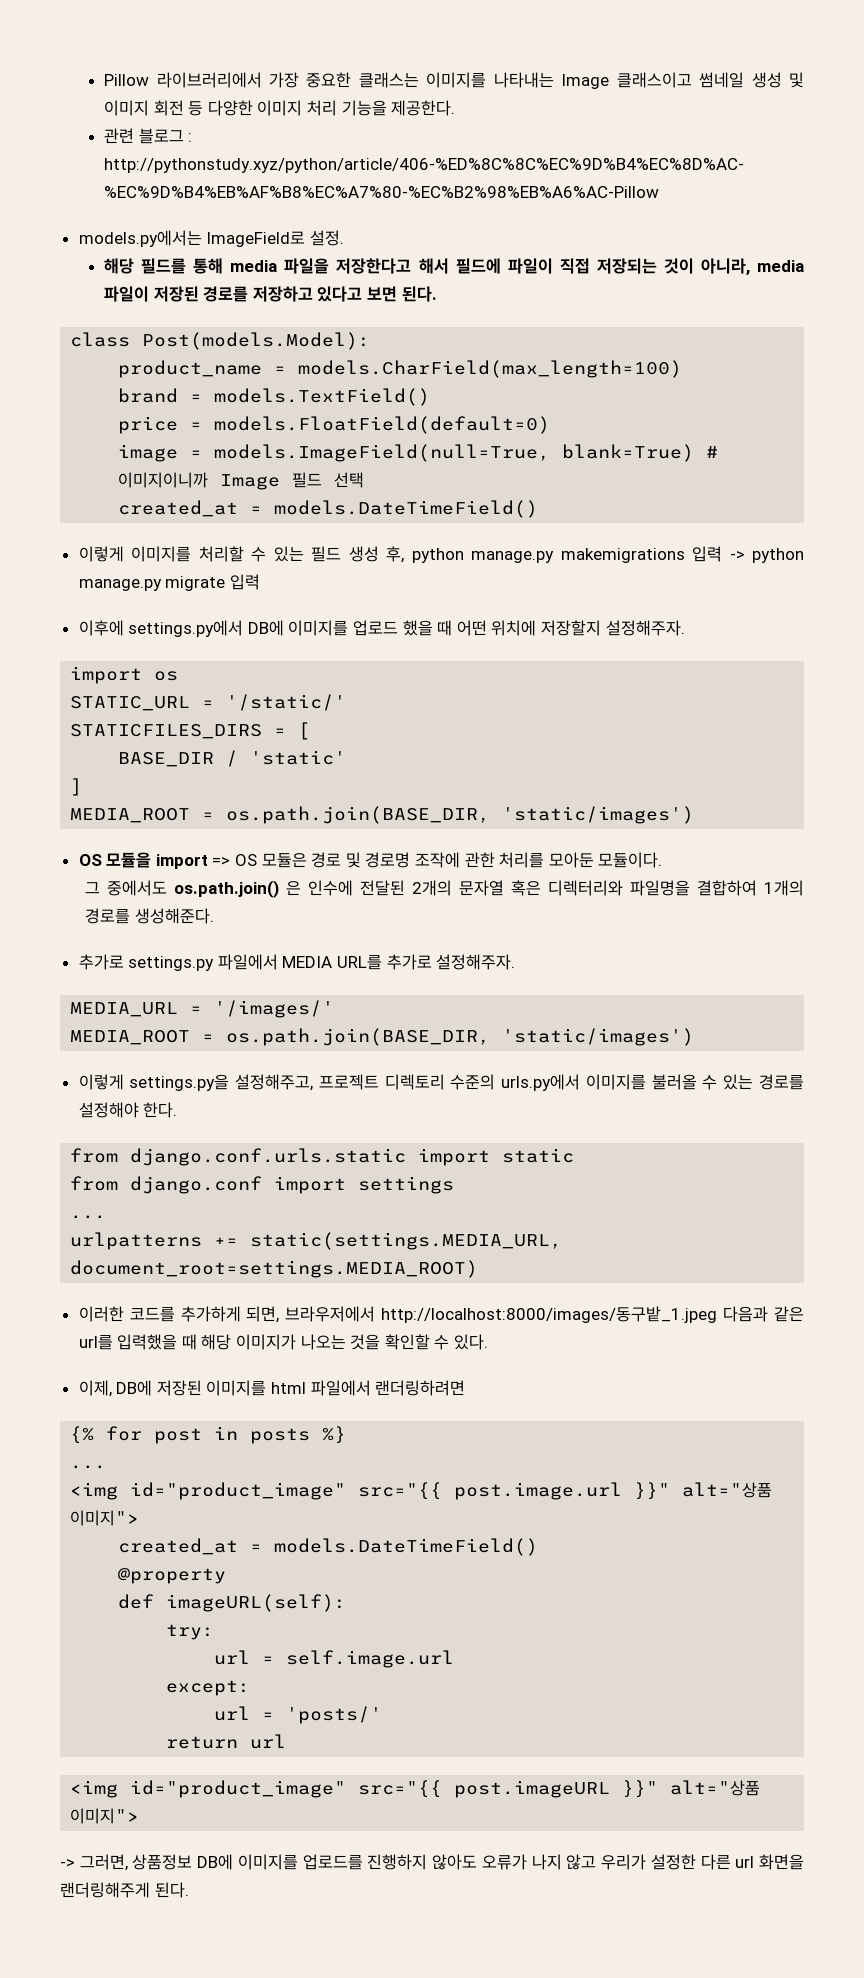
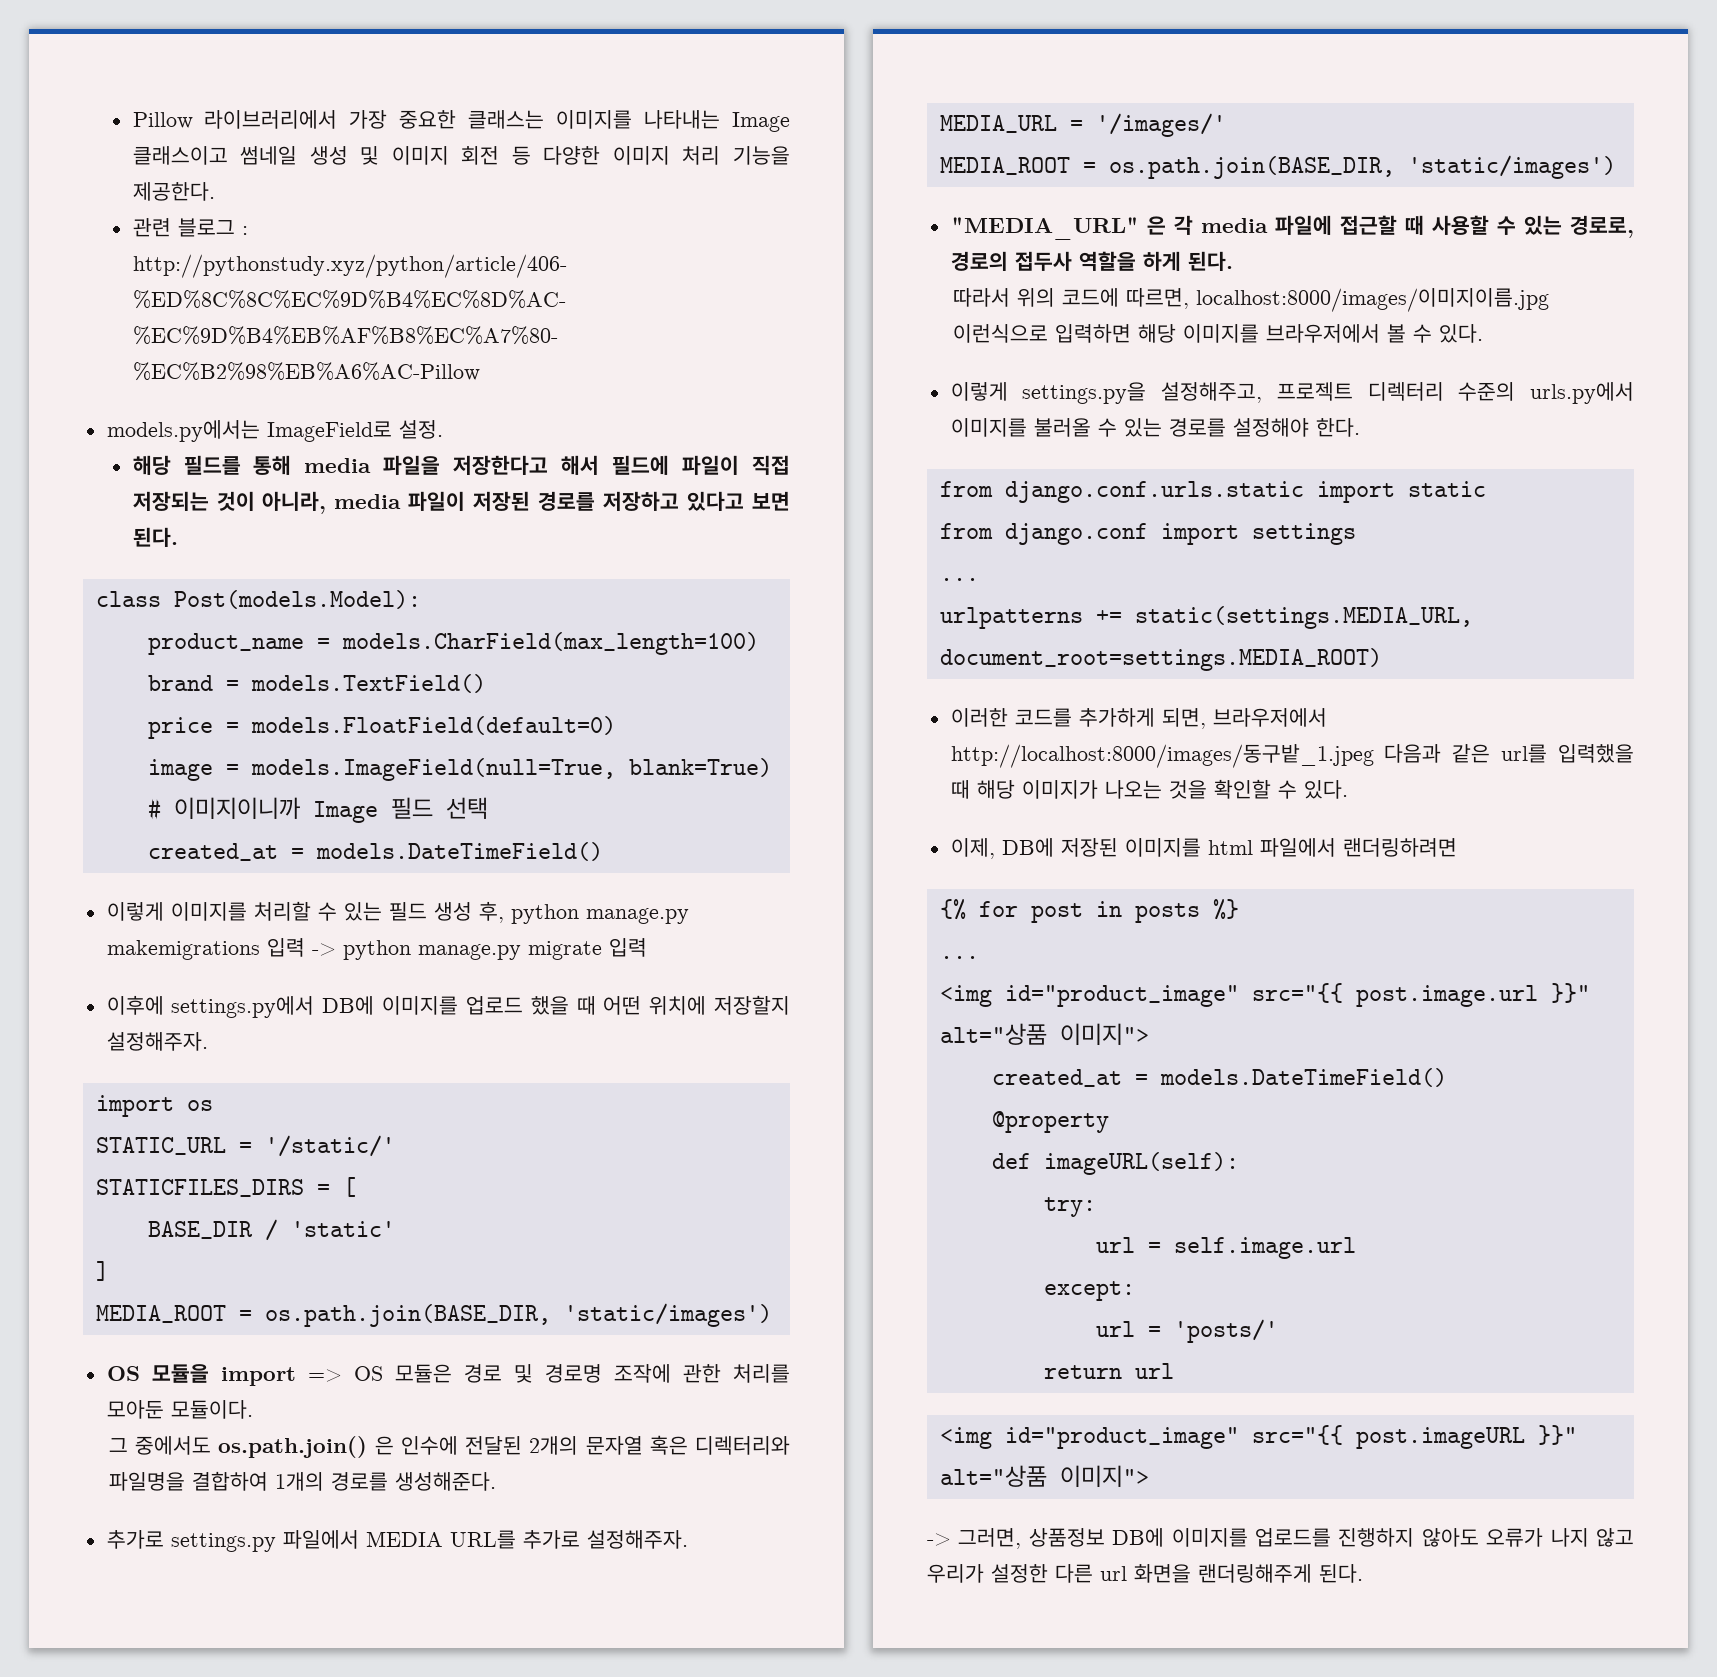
(695, 1037) none -> [950,215,1634,240] [950,251,1233,271] [952,288,1549,312] [952,324,1483,343] // "MEDIA_URL" 은 각 media 파일에 접근할 때 사용할 수 있는 경로로, 경로의 접두사 역할을 하게 된다. // 따라서 위의 코드에 따르면, localhost:8000/images/이미지이름.jpg 이런식으로 입력하면 해당 이미지를 브라우저에서 볼 수 있다.
[384,1074,445,1090] 디렉토리 -> [1367,382,1444,401] 디렉터리

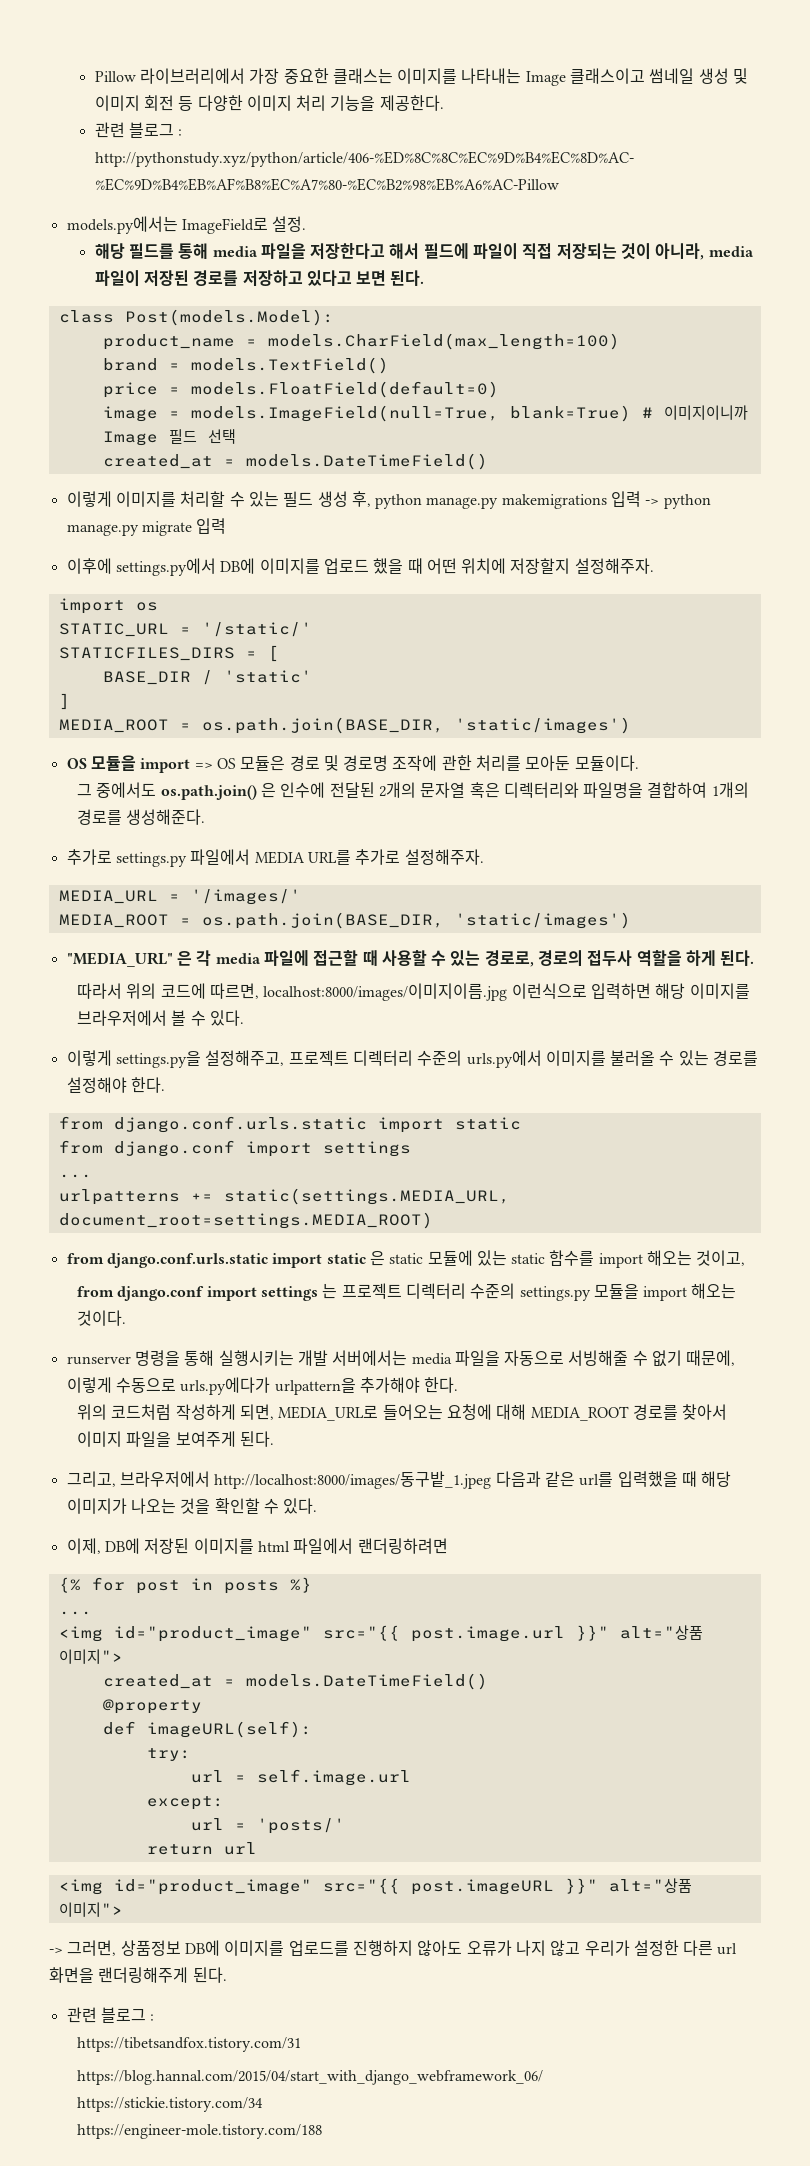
[950,708,1206,729] 이러한 코드를 추가하게 되면, -> [66,1250,746,1268] [76,1283,737,1301] [76,1310,126,1326] [66,1350,736,1367] [66,1377,459,1395] [76,1404,728,1421] [76,1431,274,1447] [66,1471,116,1487] from django.conf.urls.static import static 은 static 모듈에 있는 static 함수를 import 해오는 것이고, // from django.conf import settings 는 프로젝트 디렉터리 수준의 settings.py 모듈을 import 해오는 것이다. // runserver 명령을 통해 실행시키는 개발 서버에서는 media 파일을 자동으로 서빙해줄 수 없기 때문에, 이렇게 수동으로 urls.py에다가 urlpattern을 추가해야 한다. // 위의 코드처럼 작성하게 되면, MEDIA_URL로 들어오는 요청에 대해 MEDIA_ROOT 경로를 찾아서 이미지 파일을 보여주게 된다. // 그리고,
(1363, 1573) none -> [66,2007,155,2023] [76,2037,301,2052] [76,2070,543,2085] [76,2097,263,2112] [76,2124,322,2139] // 관련 블로그 : // https://tibetsandfox.tistory.com/31 // https://blog.hannal.com/2015/04/start_with_django_webframework_06/ // https://stickie.tistory.com/34 // https://engineer-mole.tistory.com/188

